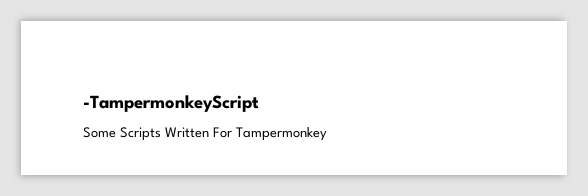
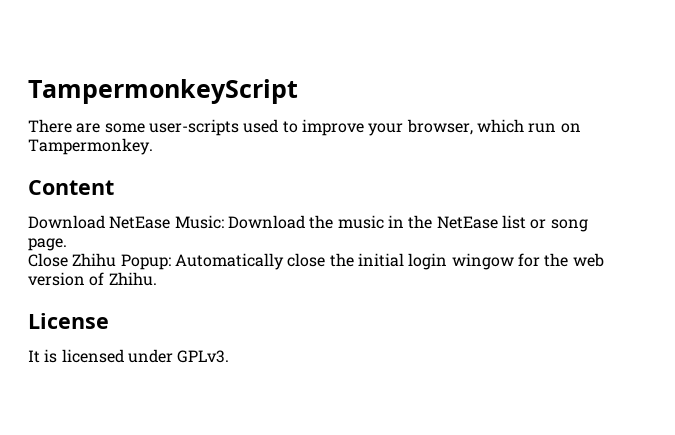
[83,95,259,112] [83,127,327,141] -TampermonkeyScript // Some Scripts Written For Tampermonkey -> [28,79,298,104] [28,119,581,136] [28,138,153,155] [28,180,114,195] [28,215,588,232] [28,238,67,251] [28,253,604,270] [28,272,157,286] [28,313,109,329] [28,349,230,363] TampermonkeyScript // There are some user-scripts used to improve your browser, which run on Tampermonkey. // Content // Download NetEase Music: Download the music in the NetEase list or song page. // Close Zhihu Popup: Automatically close the initial login wingow for the web version of Zhihu. // License // It is licensed under GPLv3.

